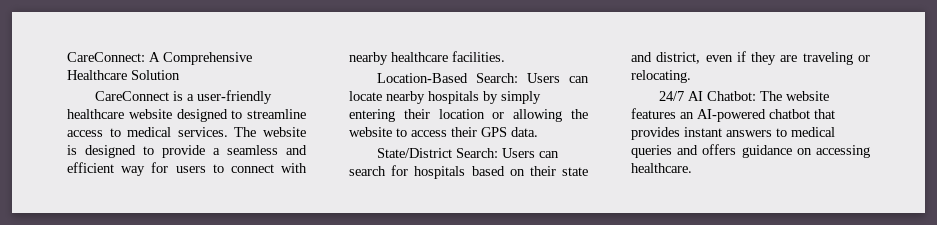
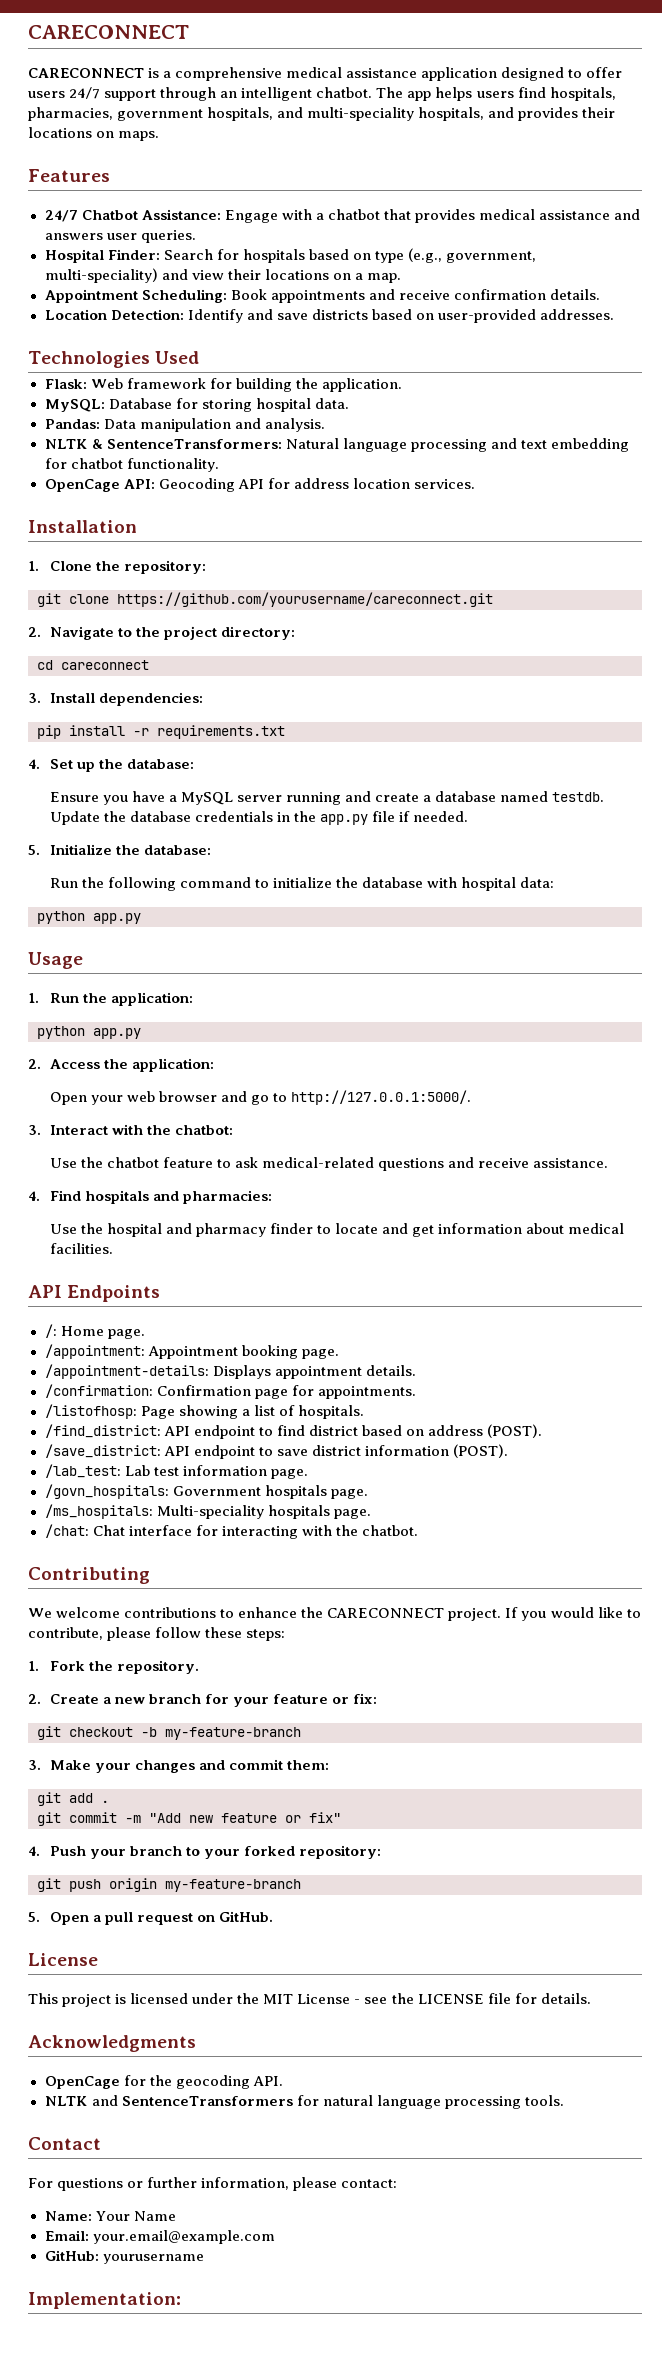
[67,52,252,65] [67,70,180,80] [94,90,272,104] [67,109,306,122] [67,127,306,137] [67,145,307,158] [67,162,307,176] [349,51,505,65] [376,73,589,83] [349,91,541,104] [349,109,588,122] [349,127,538,137] [376,148,559,158] [349,165,588,179] [631,51,870,65] [631,70,691,83] [658,91,829,101] [631,108,835,122] [631,127,835,140] [631,144,870,158] [631,163,692,173] CareConnect: A Comprehensive Healthcare Solution // CareConnect is a user-friendly healthcare website designed to streamline access to medical services. The website is designed to provide a seamless and efficient way for users to connect with nearby healthcare facilities. // Location-Based Search: Users can locate nearby hospitals by simply entering their location or allowing the website to access their GPS data. // State/District Search: Users can search for hospitals based on their state and district, even if they are traveling or relocating. // 24/7 AI Chatbot: The website features an AI-powered chatbot that provides instant answers to medical queries and offers guidance on accessing healthcare. -> [28,25,189,39] [28,67,623,81] [28,87,616,101] [28,107,616,121] [28,127,160,141] [28,169,110,182] [44,209,641,223] [44,230,196,243] [44,248,536,263] [44,268,401,283] [44,289,600,303] [44,309,614,323] [28,351,200,368] [44,378,402,392] [44,398,349,412] [44,418,325,432] [44,438,629,452] [44,458,219,472] [44,478,475,492] [28,520,137,533] [28,560,206,574] [37,592,493,607] [28,626,295,640] [37,660,149,670] [28,692,203,706] [37,725,285,739] [28,759,194,772] [49,791,605,805] [49,811,468,825] [28,844,211,855] [49,877,555,891] [37,911,141,924] [28,952,83,969] [28,992,193,1006] [37,1026,141,1039] [28,1058,214,1072] [49,1090,471,1105] [28,1124,233,1135] [49,1157,609,1171] [28,1190,272,1204] [49,1223,625,1237] [49,1243,113,1254] [28,1285,161,1302] [44,1324,145,1339] [44,1344,339,1359] [44,1364,416,1379] [44,1384,416,1399] [44,1404,364,1419] [44,1424,542,1439] [44,1444,508,1459] [44,1464,308,1479] [44,1484,368,1499] [44,1504,371,1519] [44,1524,418,1539] [28,1567,150,1584] [28,1607,641,1621] [28,1627,286,1641] [28,1660,199,1674] [28,1693,377,1707] [37,1726,301,1740] [28,1759,329,1773] [37,1792,109,1806] [37,1812,341,1826] [28,1845,381,1859] [37,1878,301,1892] [28,1911,273,1925] [28,1953,98,1966] [28,1993,591,2007] [28,2035,196,2052] [44,2075,283,2089] [44,2095,564,2109] [28,2137,101,2150] [28,2177,398,2191] [44,2211,176,2221] [44,2230,275,2244] [44,2250,204,2264] [28,2292,181,2309] CARECONNECT // CARECONNECT is a comprehensive medical assistance application designed to offer users 24/7 support through an intelligent chatbot. The app helps users find hospitals, pharmacies, government hospitals, and multi-speciality hospitals, and provides their locations on maps. // Features // 24/7 Chatbot Assistance: Engage with a chatbot that provides medical assistance and answers user queries. // Hospital Finder: Search for hospitals based on type (e.g., government, multi-speciality) and view their locations on a map. // Appointment Scheduling: Book appointments and receive confirmation details. // Location Detection: Identify and save districts based on user-provided addresses. // Technologies Used // Flask: Web framework for building the application. // MySQL: Database for storing hospital data. // Pandas: Data manipulation and analysis. // NLTK & SentenceTransformers: Natural language processing and text embedding for chatbot functionality. // OpenCage API: Geocoding API for address location services. // Installation // 1. Clone the repository: // git clone https://github.com/yourusername/careconnect.git // 2. Navigate to the project directory: // cd careconnect // 3. Install dependencies: // pip install -r requirements.txt // 4. Set up the database: // Ensure you have a MySQL server running and create a database named testdb. Update the database credentials in the app.py file if needed. // 5. Initialize the database: // Run the following command to initialize the database with hospital data: // python app.py // Usage // 1. Run the application: // python app.py // 2. Access the application: // Open your web browser and go to http://127.0.0.1:5000/. // 3. Interact with the chatbot: // Use the chatbot feature to ask medical-related questions and receive assistance. // 4. Find hospitals and pharmacies: // Use the hospital and pharmacy finder to locate and get information about medical facilities. // API Endpoints // /: Home page. // /appointment: Appointment booking page. // /appointment-details: Displays appointment details. // /confirmation: Confirmation page for appointments. // /listofhosp: Page showing a list of hospitals. // /find_district: API endpoint to find district based on address (POST). // /save_district: API endpoint to save district information (POST). // /lab_test: Lab test information page. // /govn_hospitals: Government hospitals page. // /ms_hospitals: Multi-speciality hospitals page. // /chat: Chat interface for interacting with the chatbot. // Contributing // We welcome contributions to enhance the CARECONNECT project. If you would like to contribute, please follow these steps: // 1. Fork the repository. // 2. Create a new branch for your feature or fix: // git checkout -b my-feature-branch // 3. Make your changes and commit them: // git add . // git commit -m "Add new feature or fix" // 4. Push your branch to your forked repository: // git push origin my-feature-branch // 5. Open a pull request on GitHub. // License // This project is licensed under the MIT License - see the LICENSE file for details. // Acknowledgments // OpenCage for the geocoding API. // NLTK and SentenceTransformers for natural language processing tools. // Contact // For questions or further information, please contact: // Name: Your Name // Email: your.email@example.com // GitHub: yourusername // Implementation:

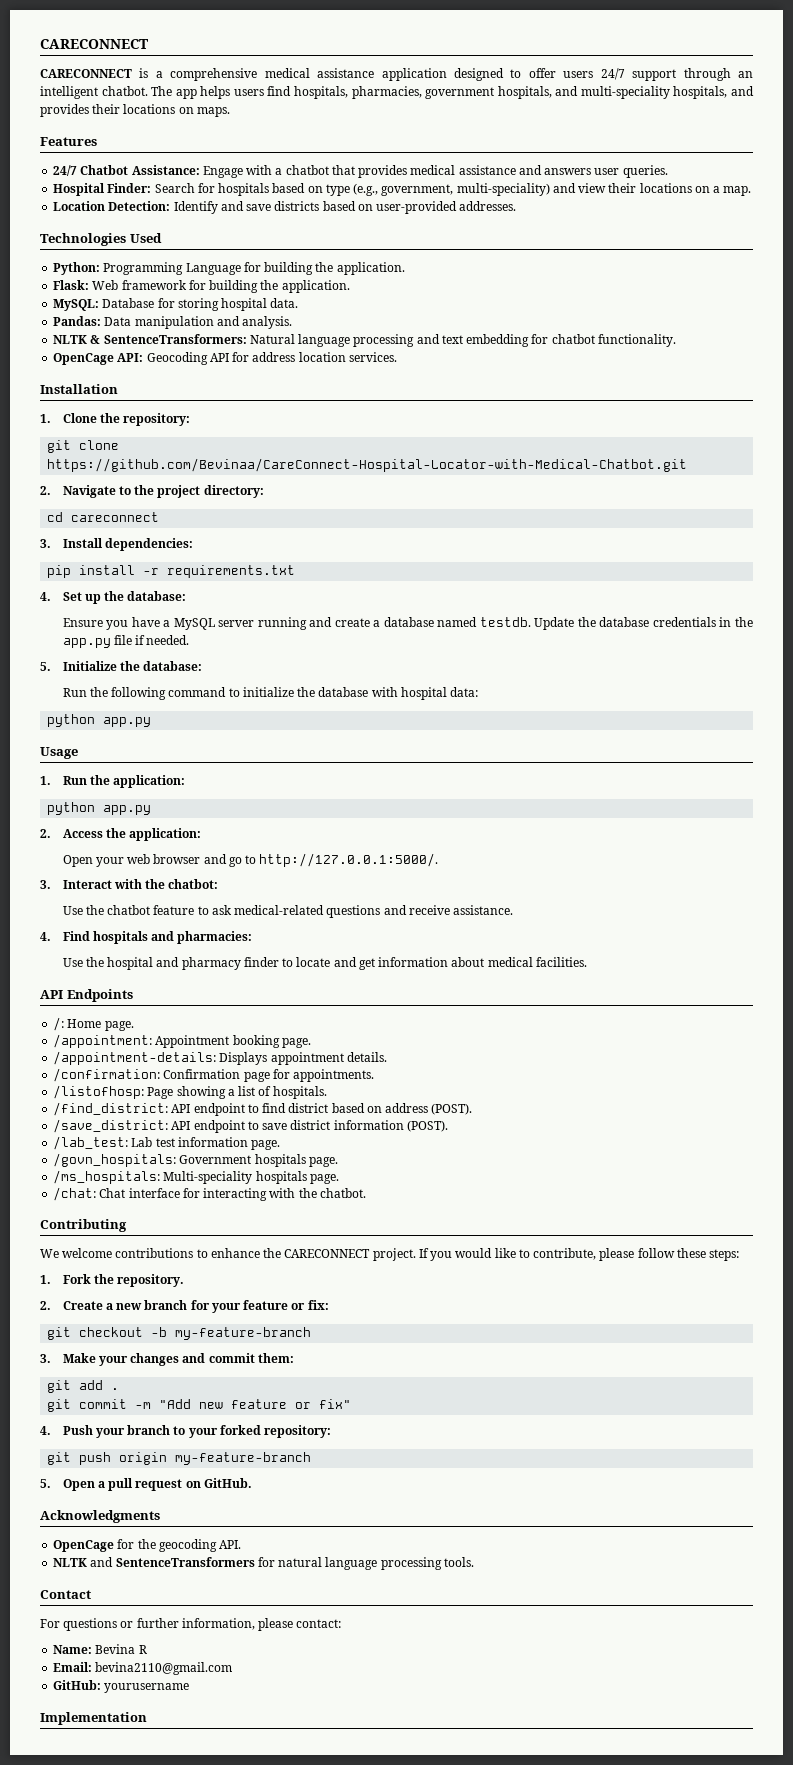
[44,289,600,303] // Appointment Scheduling: Book appointments and receive confirmation details. -> (752, 191) none
(200, 357) none -> [53,262,405,275] // Python: Programming Language for building the application.
[117,592,493,607] https://github.com/yourusername/careconnect.git -> [47,458,688,472] https://github.com/Bevinaa/CareConnect-Hospital-Locator-with-Medical-Chatbot.git
[28,1953,98,1966] [28,1993,591,2007] // License // This project is licensed under the MIT License - see the LICENSE file for details. -> (252, 1483) none
[95,2211,176,2221] Your Name -> [95,1644,147,1654] Bevina R
[92,2230,275,2244] your.email@example.com -> [95,1662,233,1675] bevina2110@gmail.com
[28,2292,181,2309] Implementation: -> [40,1712,147,1725] Implementation

